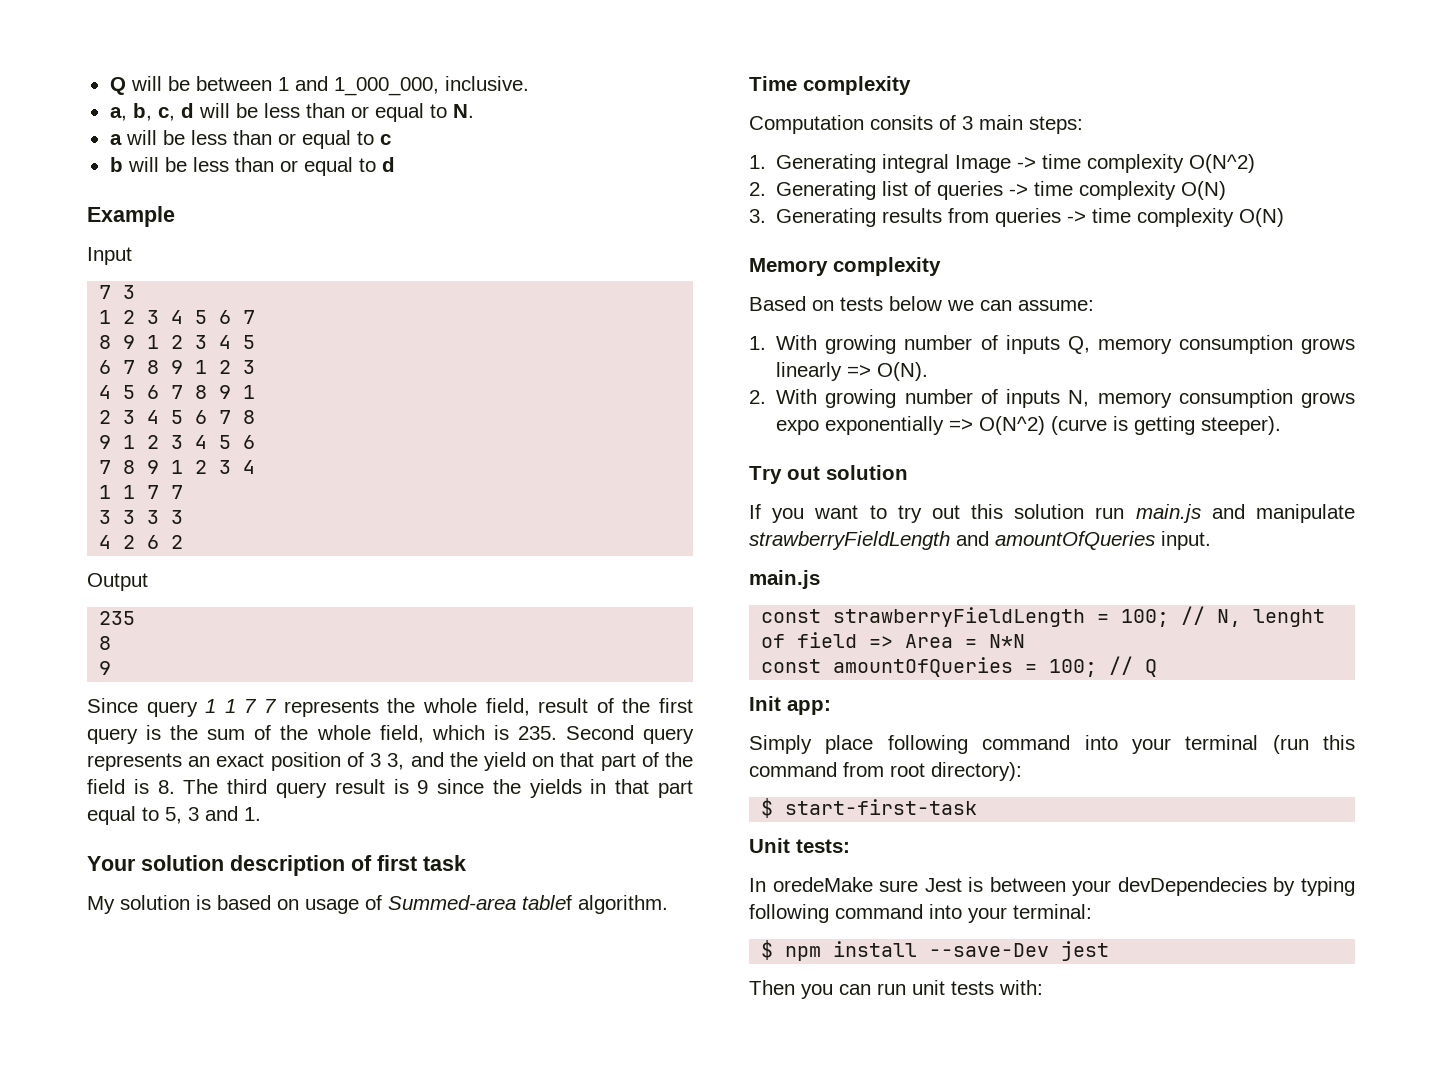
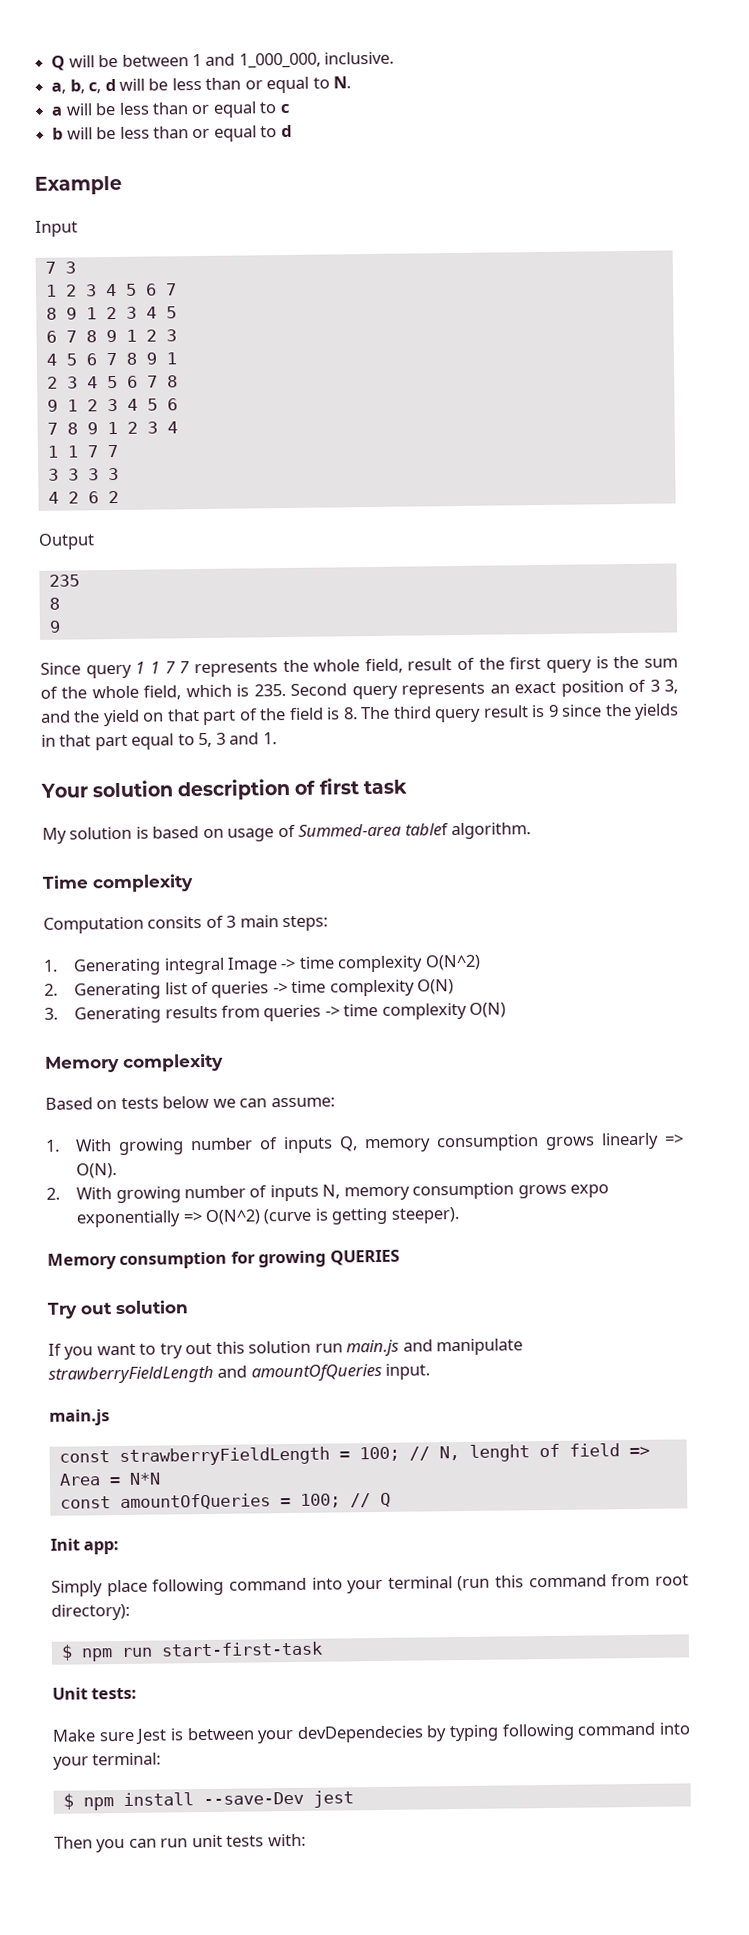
(1282, 425) none -> [47,1249,400,1270] // Memory consumption for growing QUERIES
(774, 808) none -> [80,1647,153,1662] npm run
[749,877,873,892] In oredeMake -> [52,1729,96,1742] Make

